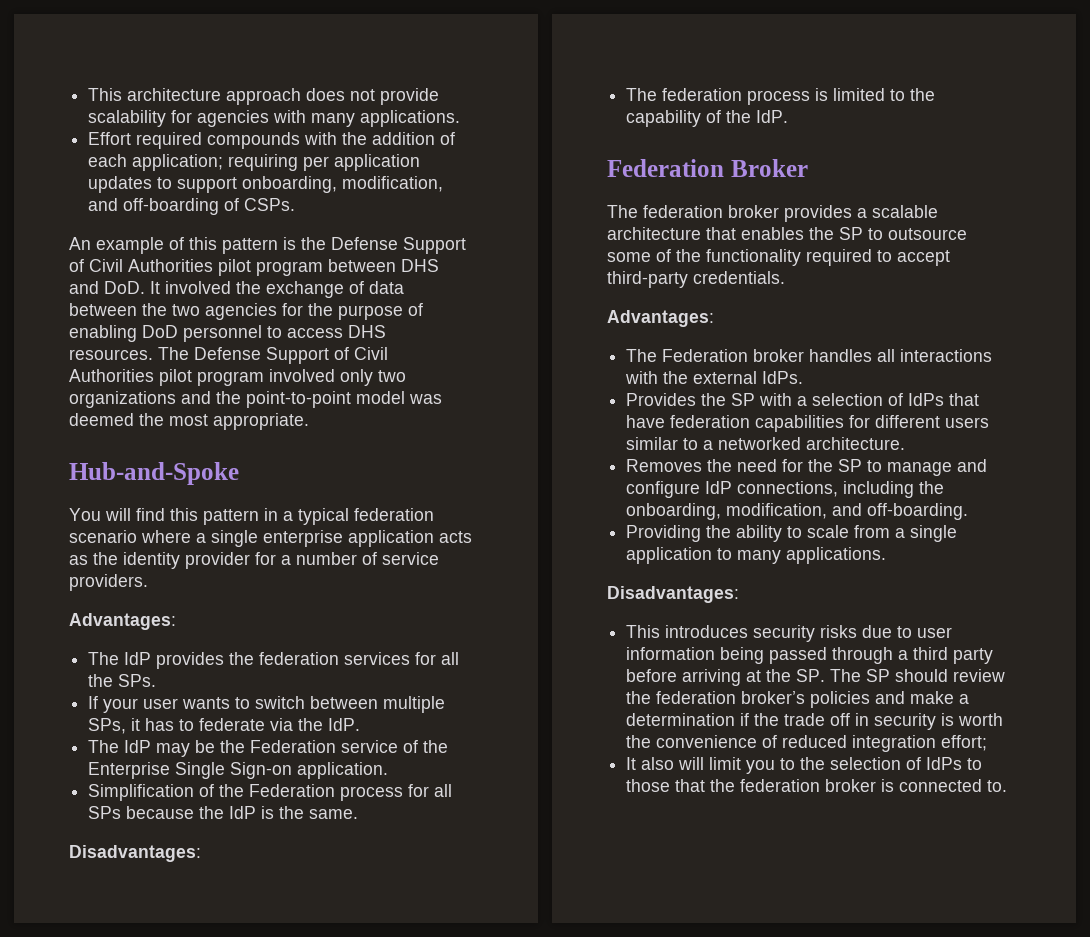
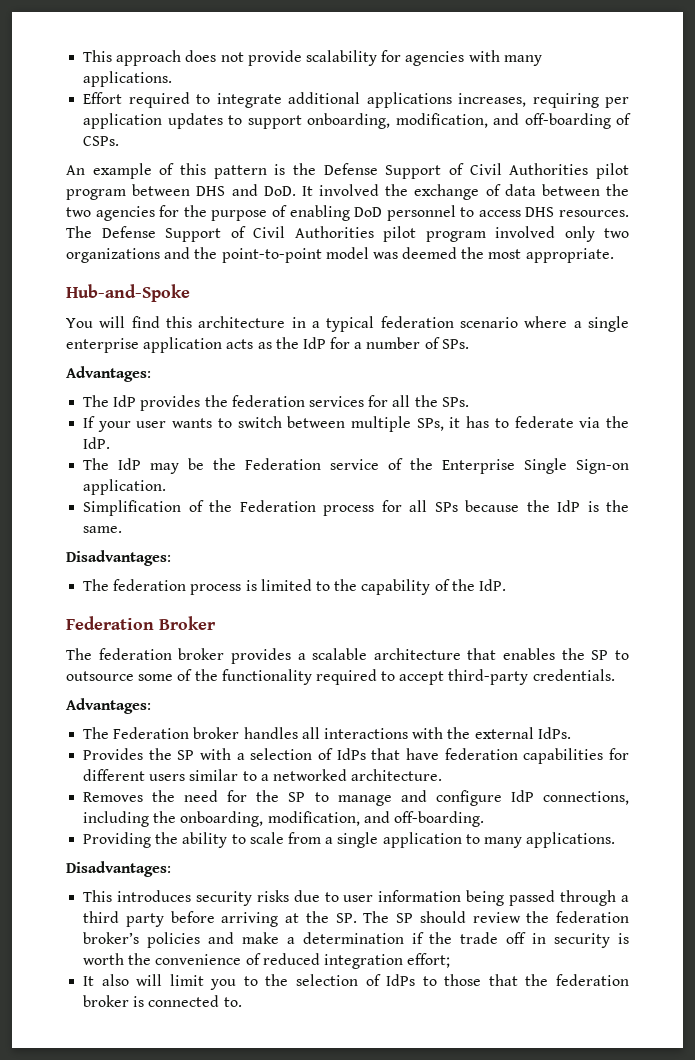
[88,88,222,101] This architecture -> [83,50,113,62] This
[207,132,456,149] [88,154,224,171] compounds with the addition of each application; -> [196,92,527,108] to integrate additional applications increases,
[203,509,259,525] pattern -> [198,316,286,328] architecture
[123,552,250,569] identity provider -> [302,337,326,349] IdP
[382,552,439,565] [69,574,148,591] service providers. -> [441,339,469,349] SPs.

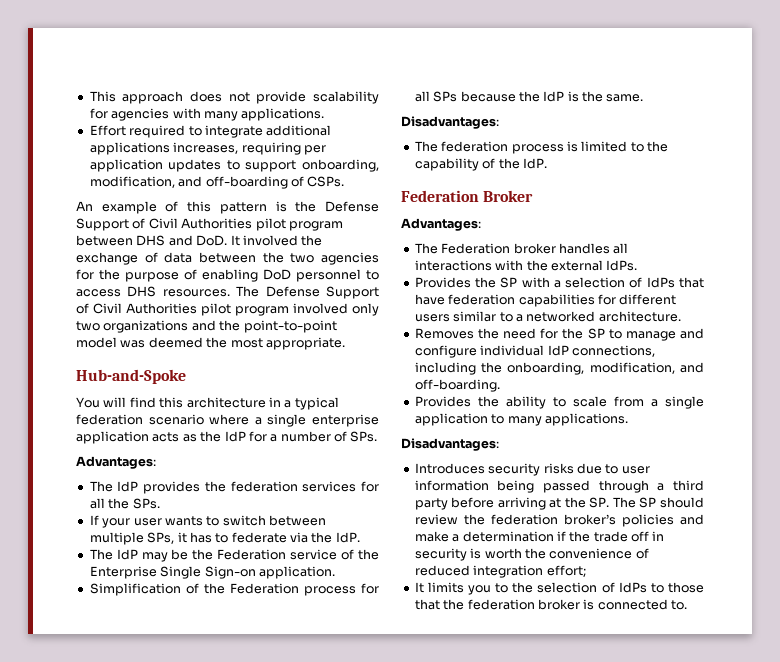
[66,648,629,664] [66,669,615,685] // The federation broker provides a scalable architecture that enables the SP to outsource some of the functionality required to accept third-party credentials. -> (534, 196) none
(502, 798) none -> [480,345,545,356] individual
[83,832,152,848] Providing -> [414,396,471,407] Provides
[83,890,191,902] This introduces -> [414,463,485,474] Introduces
[101,974,204,986] also will limit -> [427,582,464,593] limits

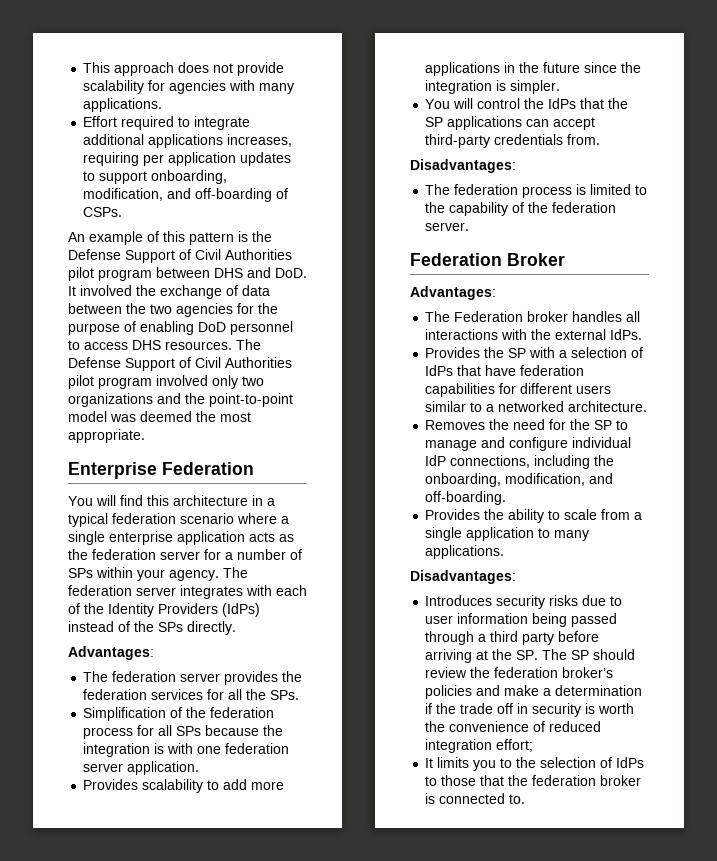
[76,369,186,384] Hub-and-Spoke -> [68,462,254,479] Enterprise Federation
[224,431,246,442] IdP -> [92,549,200,560] federation server
[350,431,378,442] [76,456,156,469] [89,481,139,492] SPs. // Advantages: // The IdP -> [68,567,248,581] [68,585,307,599] [68,603,260,617] [68,621,236,635] [68,646,154,660] [83,671,221,682] SPs within your agency. The federation server integrates with each of the Identity Providers (IdPs) instead of the SPs directly. // Advantages: // The federation server
[89,515,326,528] [89,532,360,545] [89,549,379,562] [89,566,335,579] // If your user wants to switch between multiple SPs, it has to federate via the IdP. // The IdP may be the Federation service of the Enterprise Single Sign-on application. -> (300, 695) none
[229,583,299,594] Federation -> [210,707,275,718] federation
[543,91,644,102] IdP is the same. -> [83,743,290,757] [83,761,200,775] [83,779,285,793] [425,62,642,76] [425,80,561,94] [425,98,629,109] [425,116,596,130] [425,134,601,148] integration is with one federation server application. // Provides scalability to add more applications in the future since the integration is simpler. // You will control the IdPs that the SP applications can accept third-party credentials from.
[522,158,547,169] IdP. -> [552,202,617,213] [425,222,470,231] federation server.

